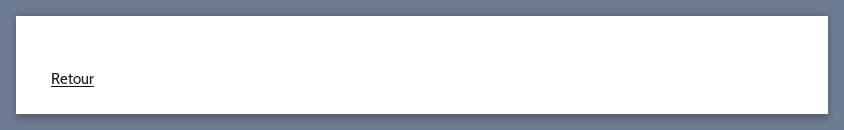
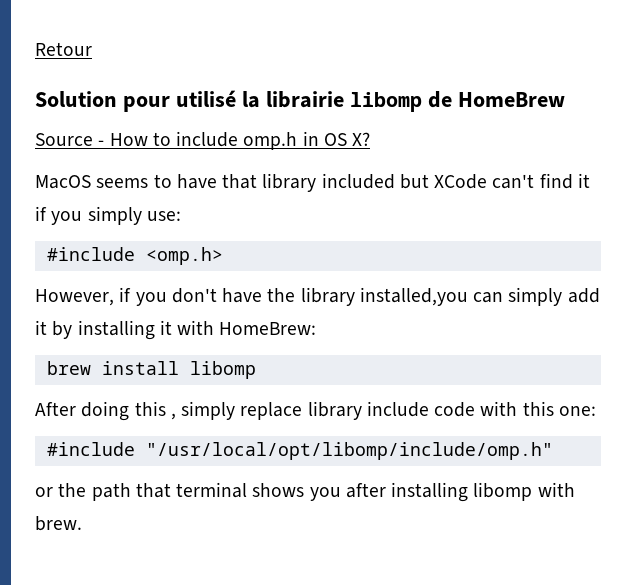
(94, 78) none -> [35,90,565,112] [35,131,371,150] [35,173,590,192] [35,206,181,225] [46,247,223,265] [35,287,600,306] [35,320,317,340] [46,361,256,379] [35,401,596,421] [46,442,553,460] [35,482,575,502] [35,516,82,531] // Solution pour utilisé la librairie libomp de HomeBrew // Source - How to include omp.h in OS X? // MacOS seems to have that library included but XCode can't find it if you simply use: // #include <omp.h> // However, if you don't have the library installed,you can simply add it by installing it with HomeBrew: // brew install libomp // After doing this , simply replace library include code with this one: // #include "/usr/local/opt/libomp/include/omp.h" // or the path that terminal shows you after installing libomp with brew.

